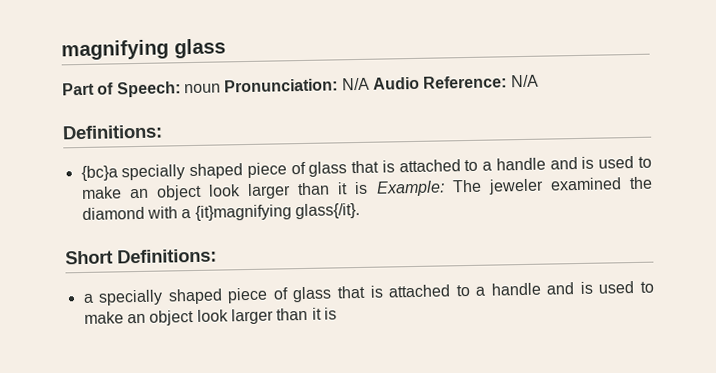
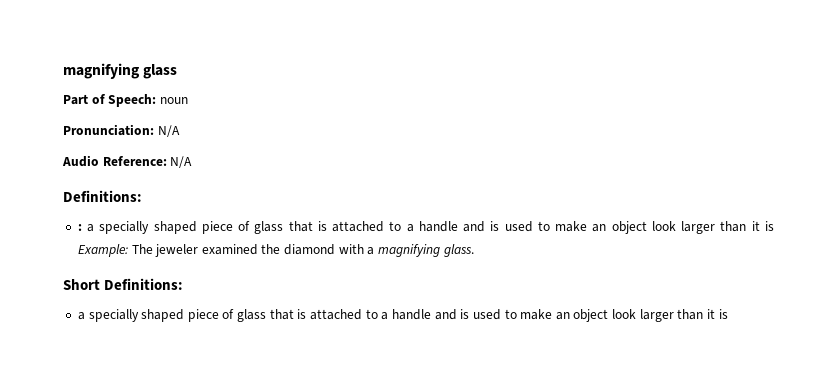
(221, 88) none -> (188, 100) //
(370, 84) none -> (180, 131) //
[80,165,118,182] {bc}a -> [77,224,95,232] : a
[194,202,360,221] {it}magnifying glass{/it}. -> [378,244,474,257] magnifying glass.

